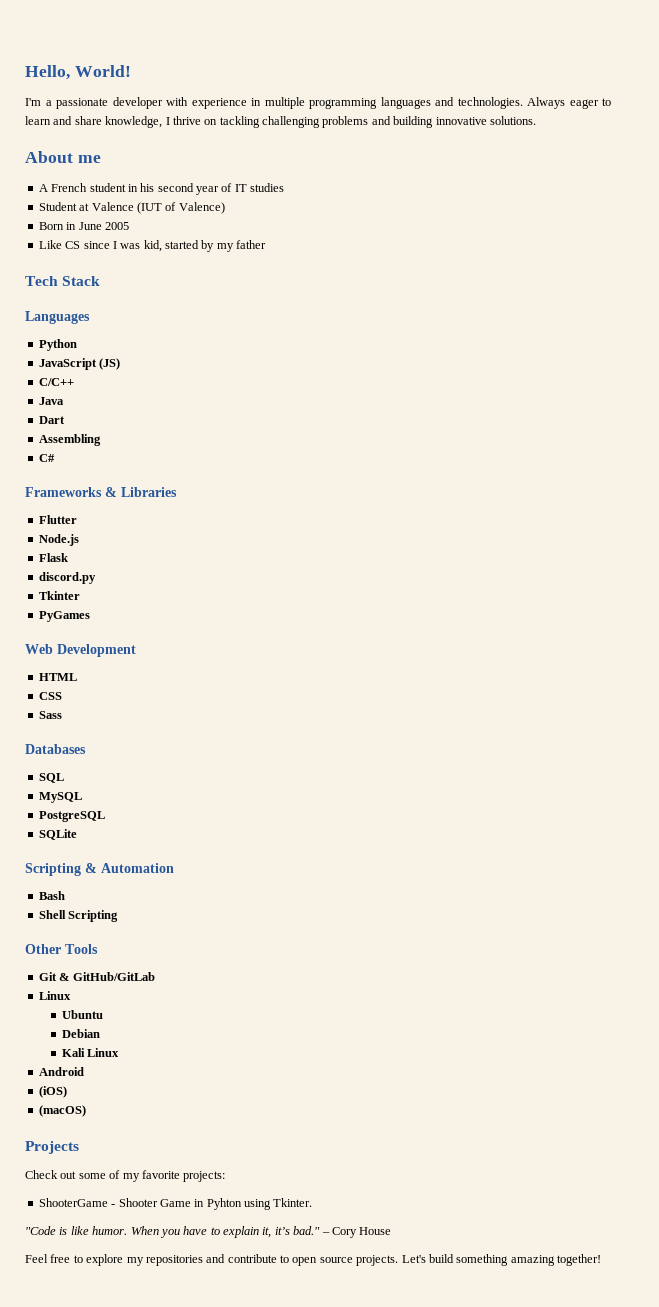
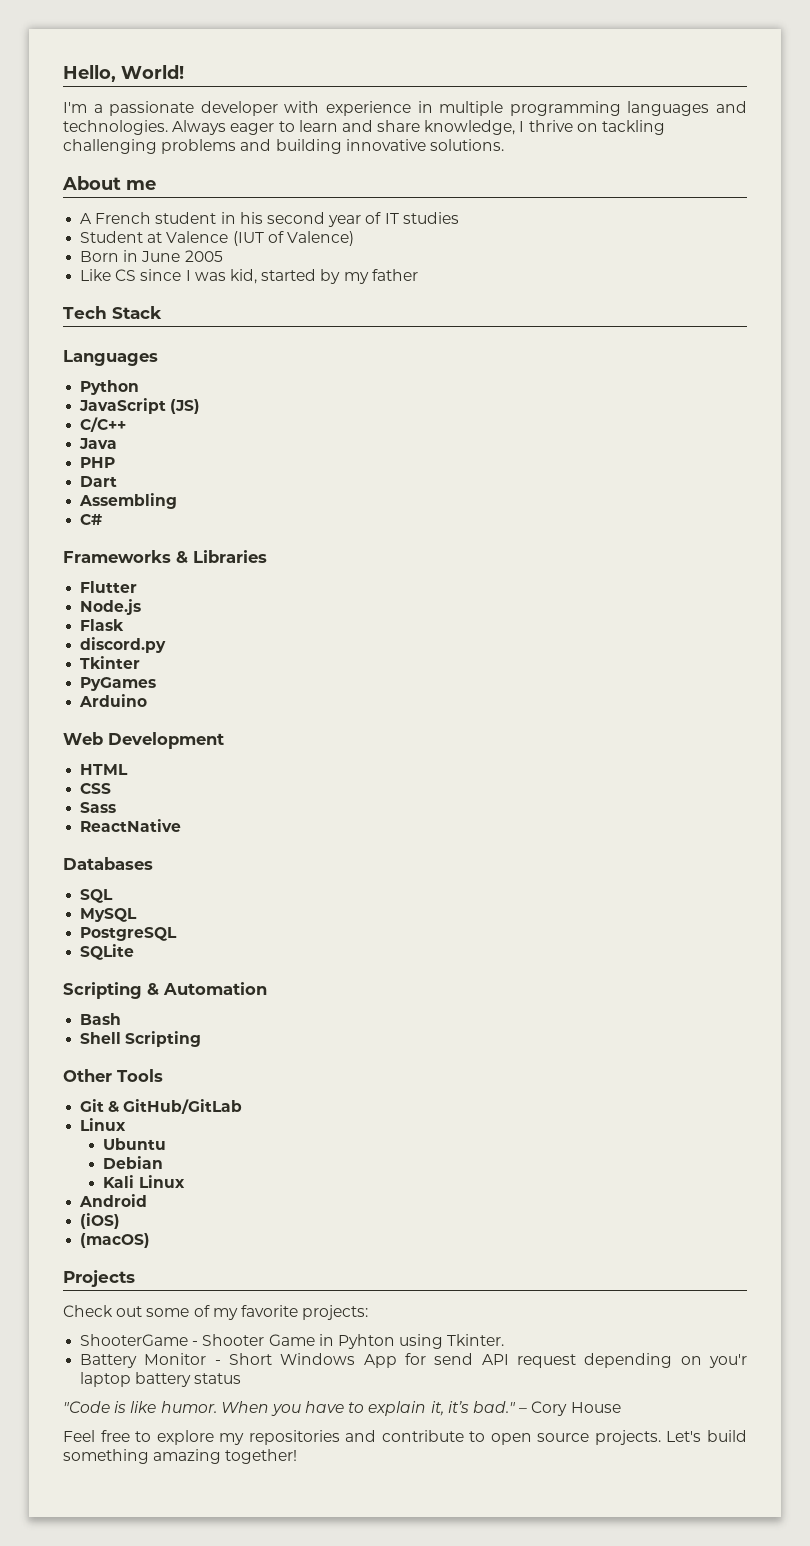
(64, 401) none -> [80,457,116,468] // PHP
(90, 616) none -> [79,694,148,707] // Arduino
(62, 715) none -> [80,819,182,832] // ReactNative
(313, 1202) none -> [80,1353,747,1368] [80,1372,242,1387] // Battery Monitor - Short Windows App for send API request depending on you'r laptop battery status

